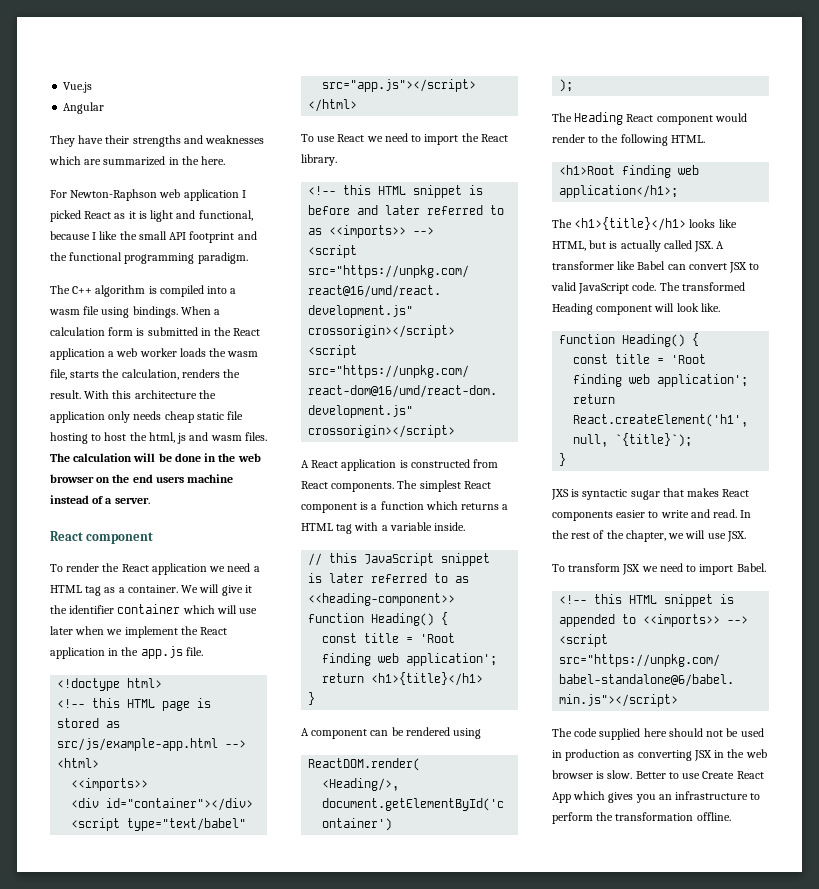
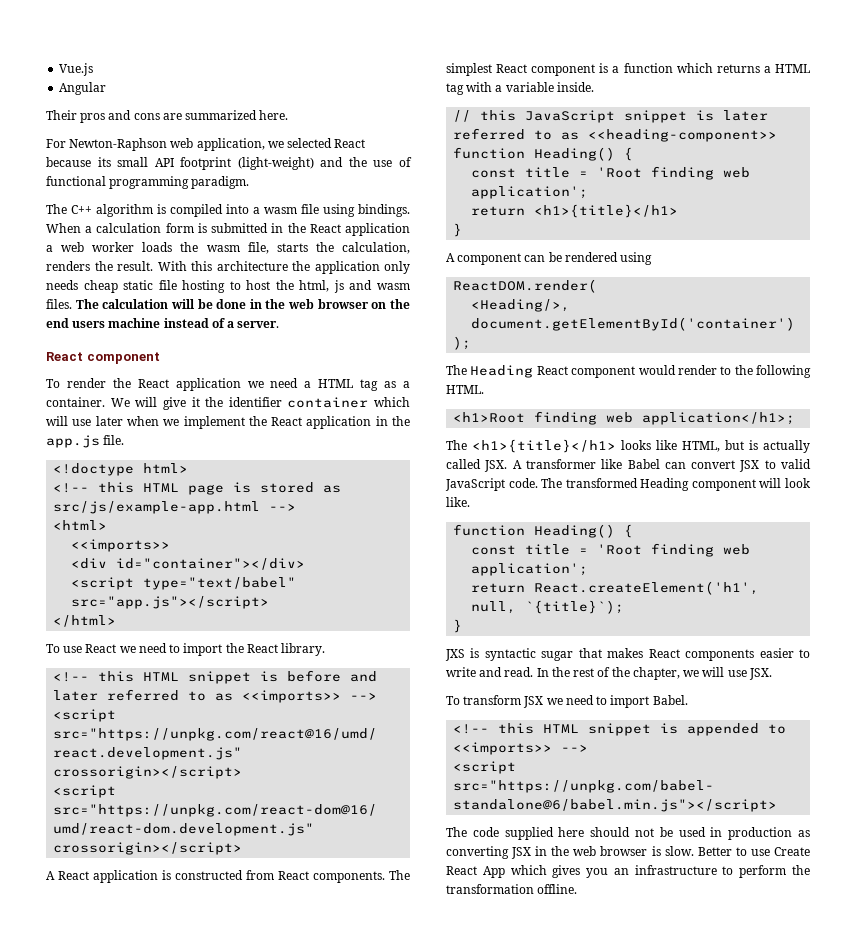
[50,135,265,147] [49,156,226,166] [50,189,246,201] [50,210,253,222] [50,231,137,240] They have their strengths and weaknesses which are summarized in the here. // For Newton-Raphson web application I picked React as it is light and functional, because I like the -> [46,110,289,123] [46,138,366,151] [46,157,111,167] Their pros and cons are summarized here. // For Newton-Raphson web application, we selected React because its
(235, 237) none -> [237,157,314,170] (light-weight)
(67, 256) none -> [373,157,412,167] use of

